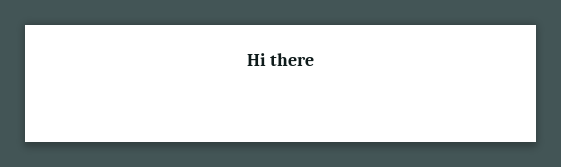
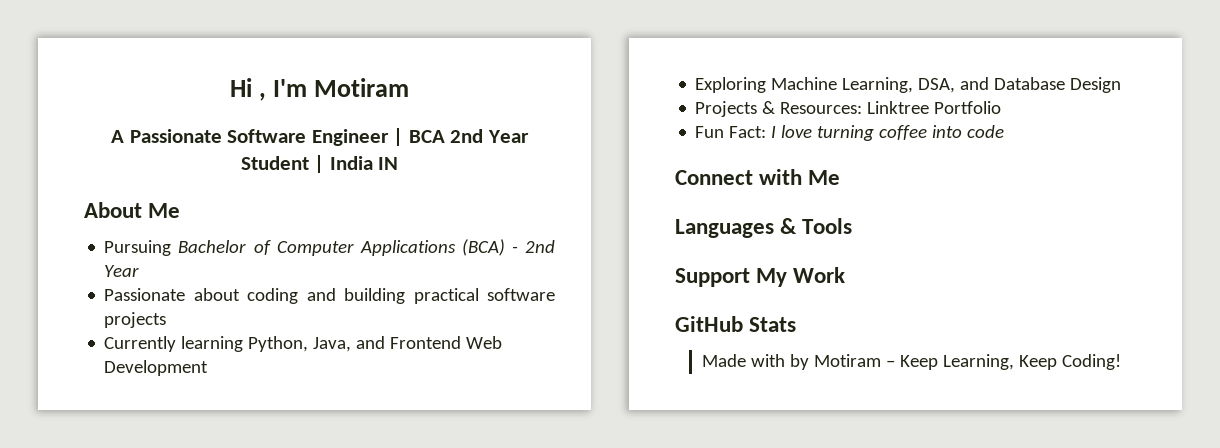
[270,53,315,66] there -> [258,78,410,101] [111,128,529,146] [240,155,399,173] [84,202,181,218] [104,239,555,256] [104,265,140,277] [104,288,555,304] [104,312,167,328] [104,336,503,352] [104,360,209,376] [695,77,1122,93] [695,101,1002,117] [695,125,1005,141] [675,169,841,185] [675,218,853,238] [675,267,846,287] [675,316,797,332] [702,354,1121,370] , I'm Motiram // A Passionate Software Engineer | BCA 2nd Year Student | India IN // About Me // Pursuing Bachelor of Computer Applications (BCA) - 2nd Year // Passionate about coding and building practical software projects // Currently learning Python, Java, and Frontend Web Development // Exploring Machine Learning, DSA, and Database Design // Projects & Resources: Linktree Portfolio // Fun Fact: I love turning coffee into code // Connect with Me // Languages & Tools // Support My Work // GitHub Stats // Made with by Motiram – Keep Learning, Keep Coding!

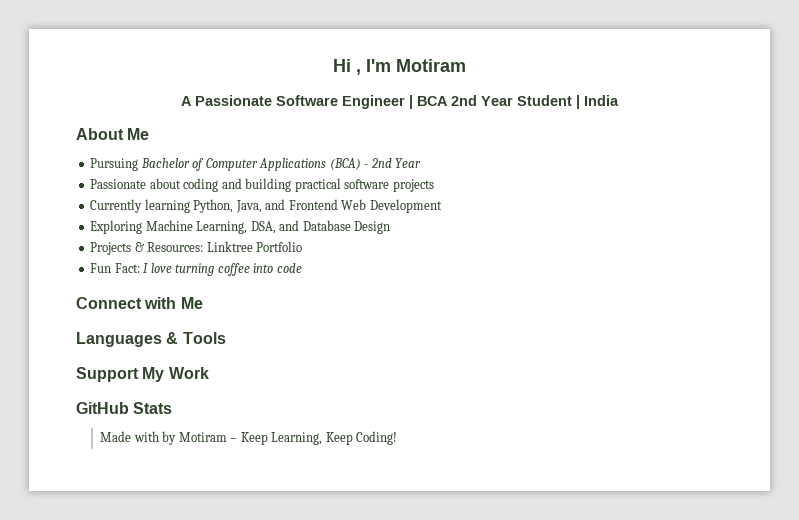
[378,157,399,170] IN -> (619, 100) none

